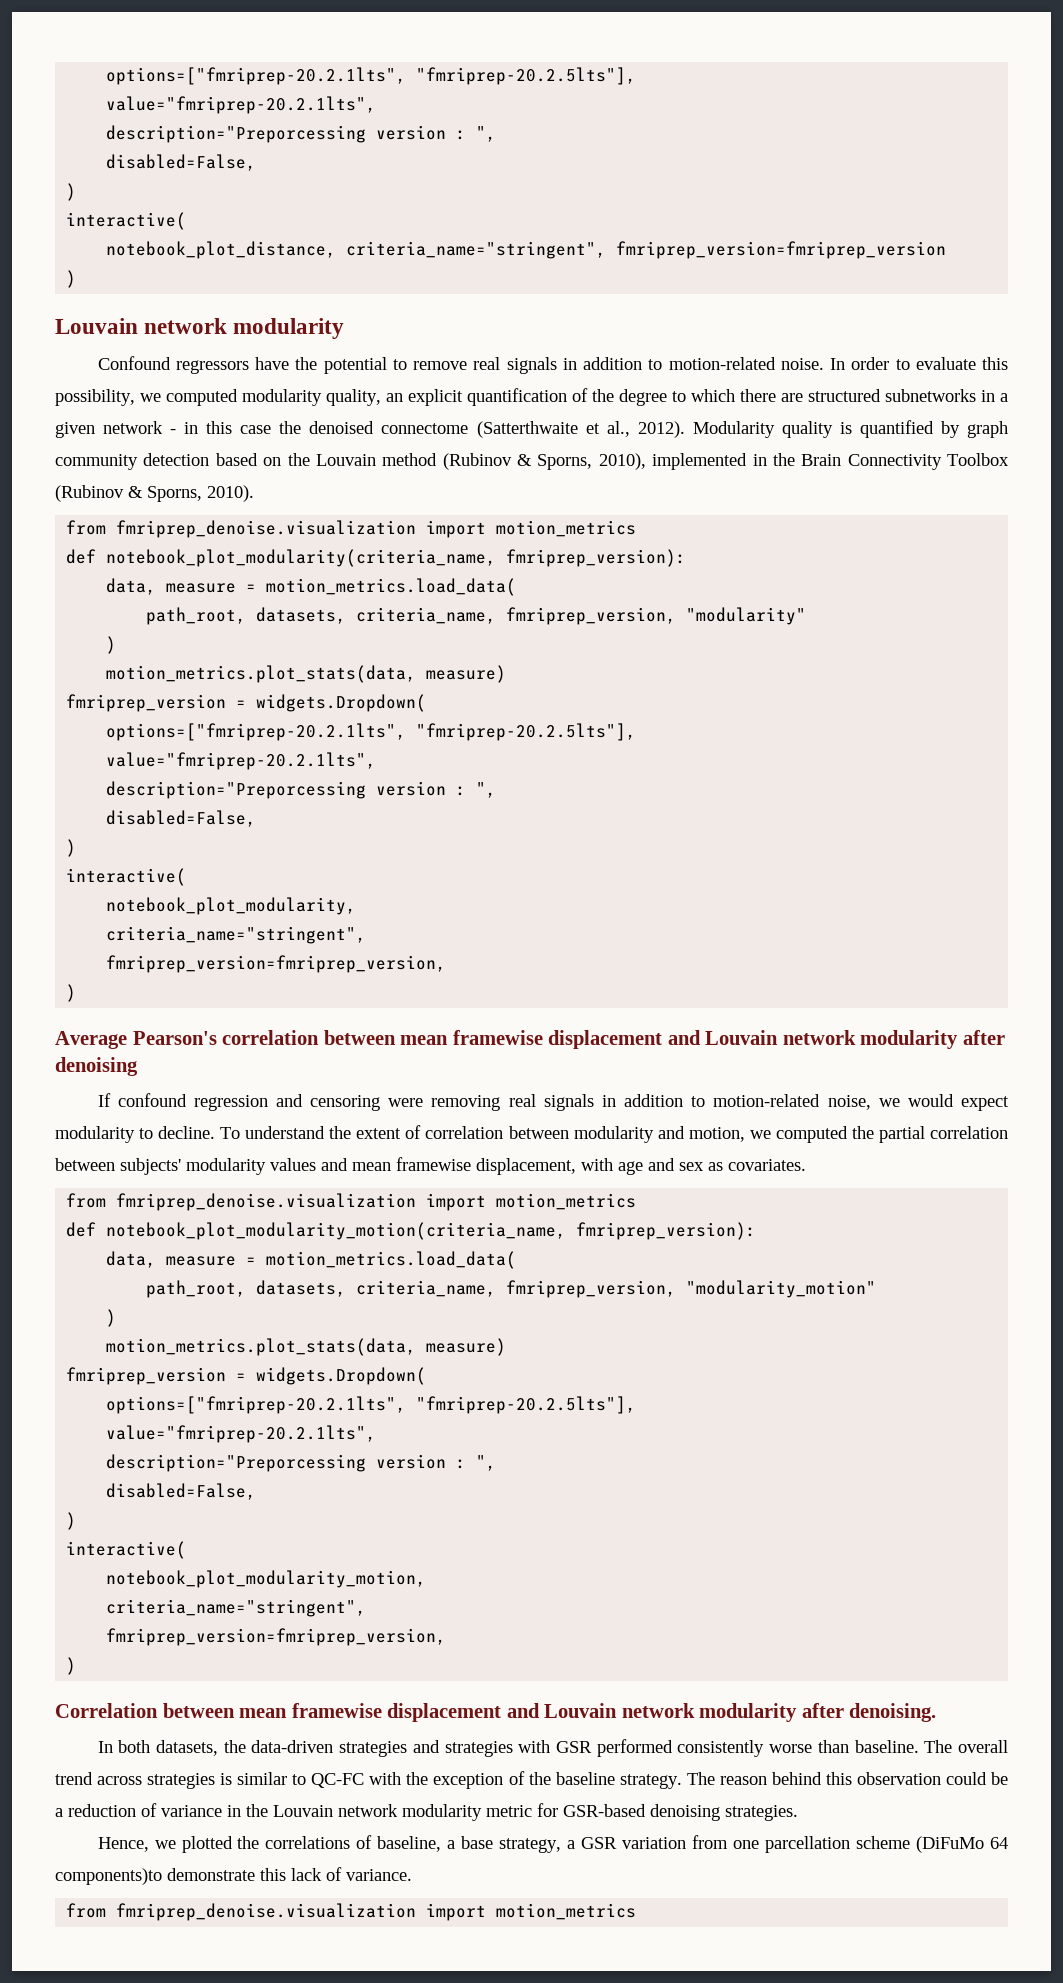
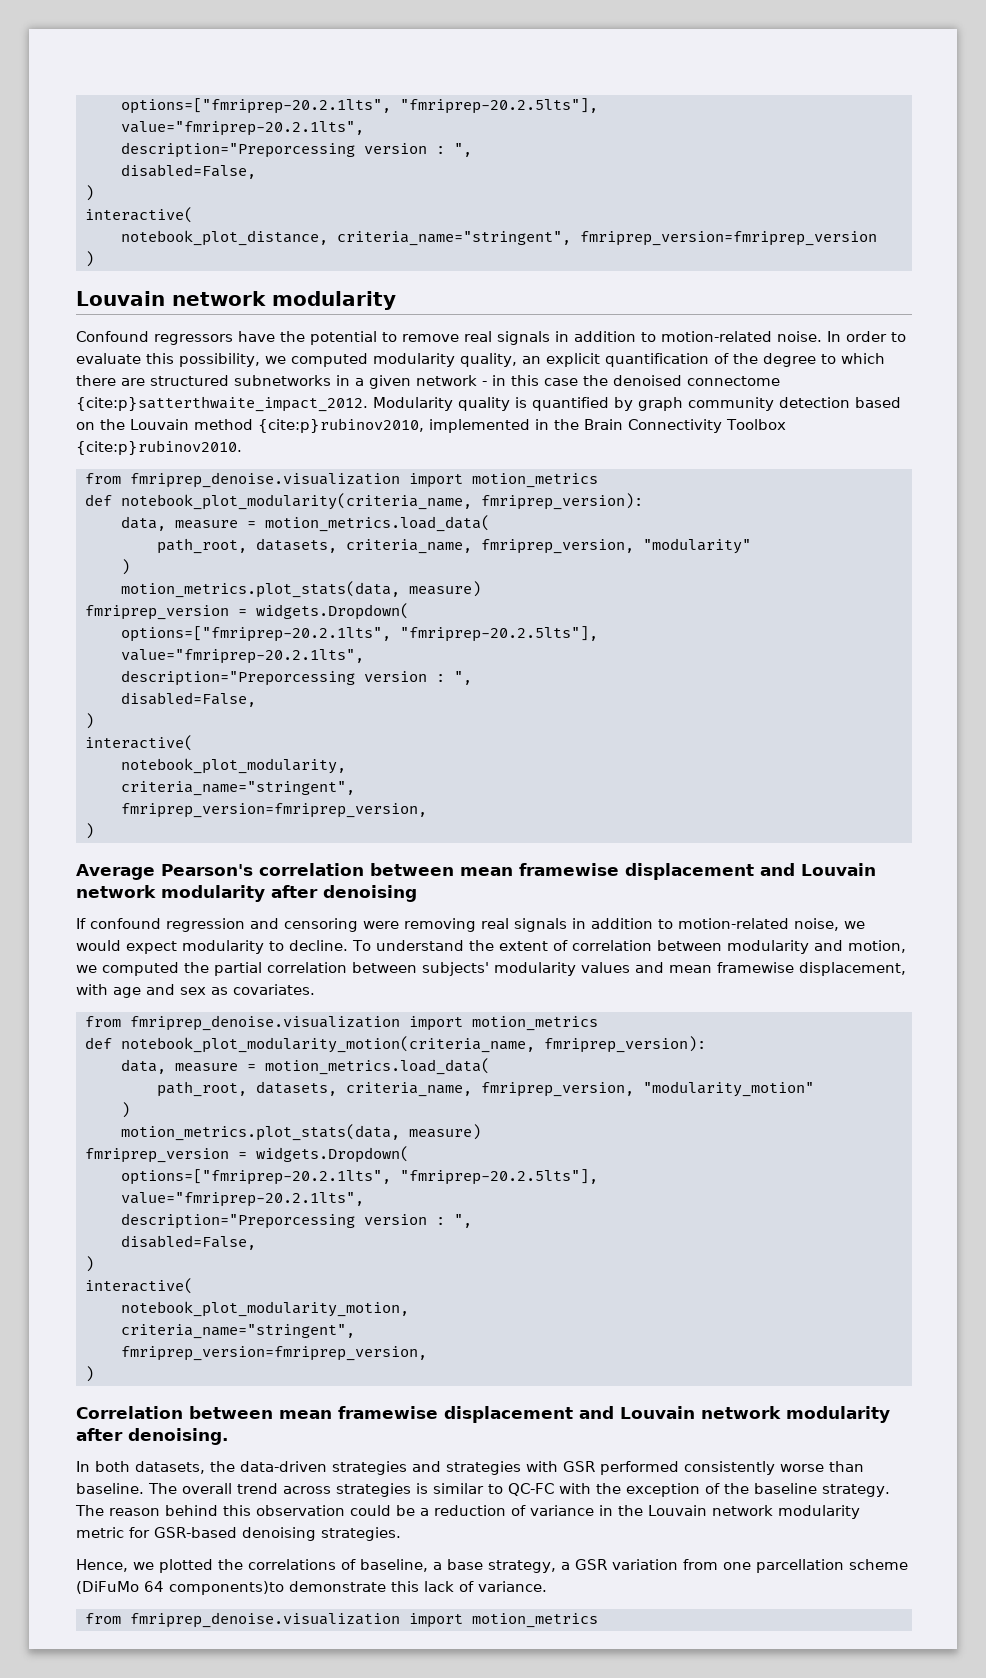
[476,421,685,438] (Satterthwaite et al., 2012). -> [76,396,368,412] {cite:p}satterthwaite_impact_2012.
[442,453,646,470] (Rubinov & Sporns, 2010), -> [258,418,424,433] {cite:p}rubinov2010,
[55,485,254,502] (Rubinov & Sporns, 2010). -> [76,440,242,455] {cite:p}rubinov2010.

